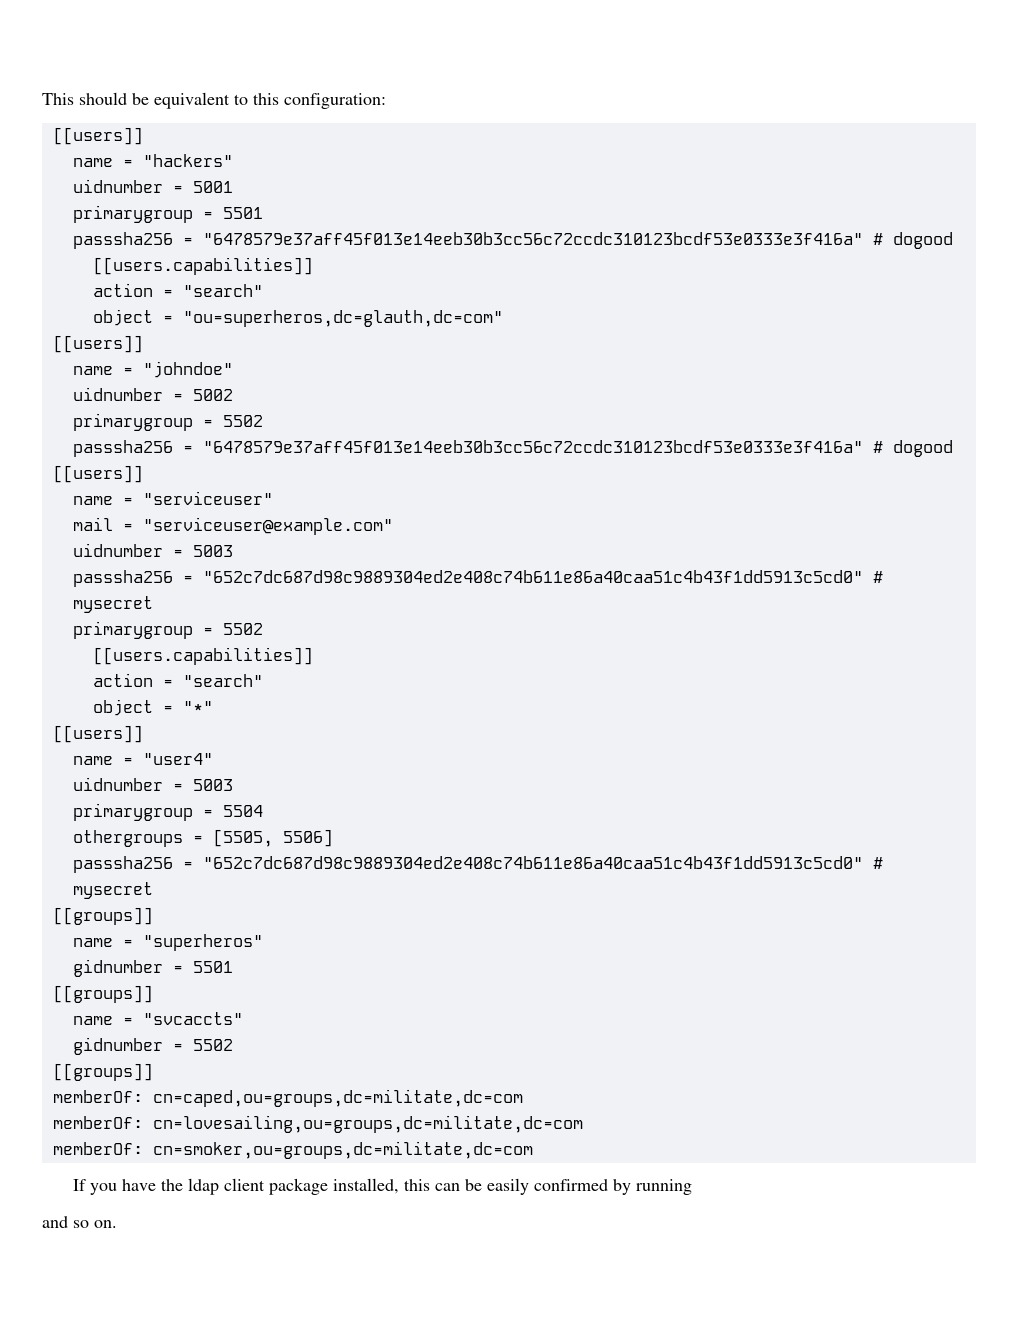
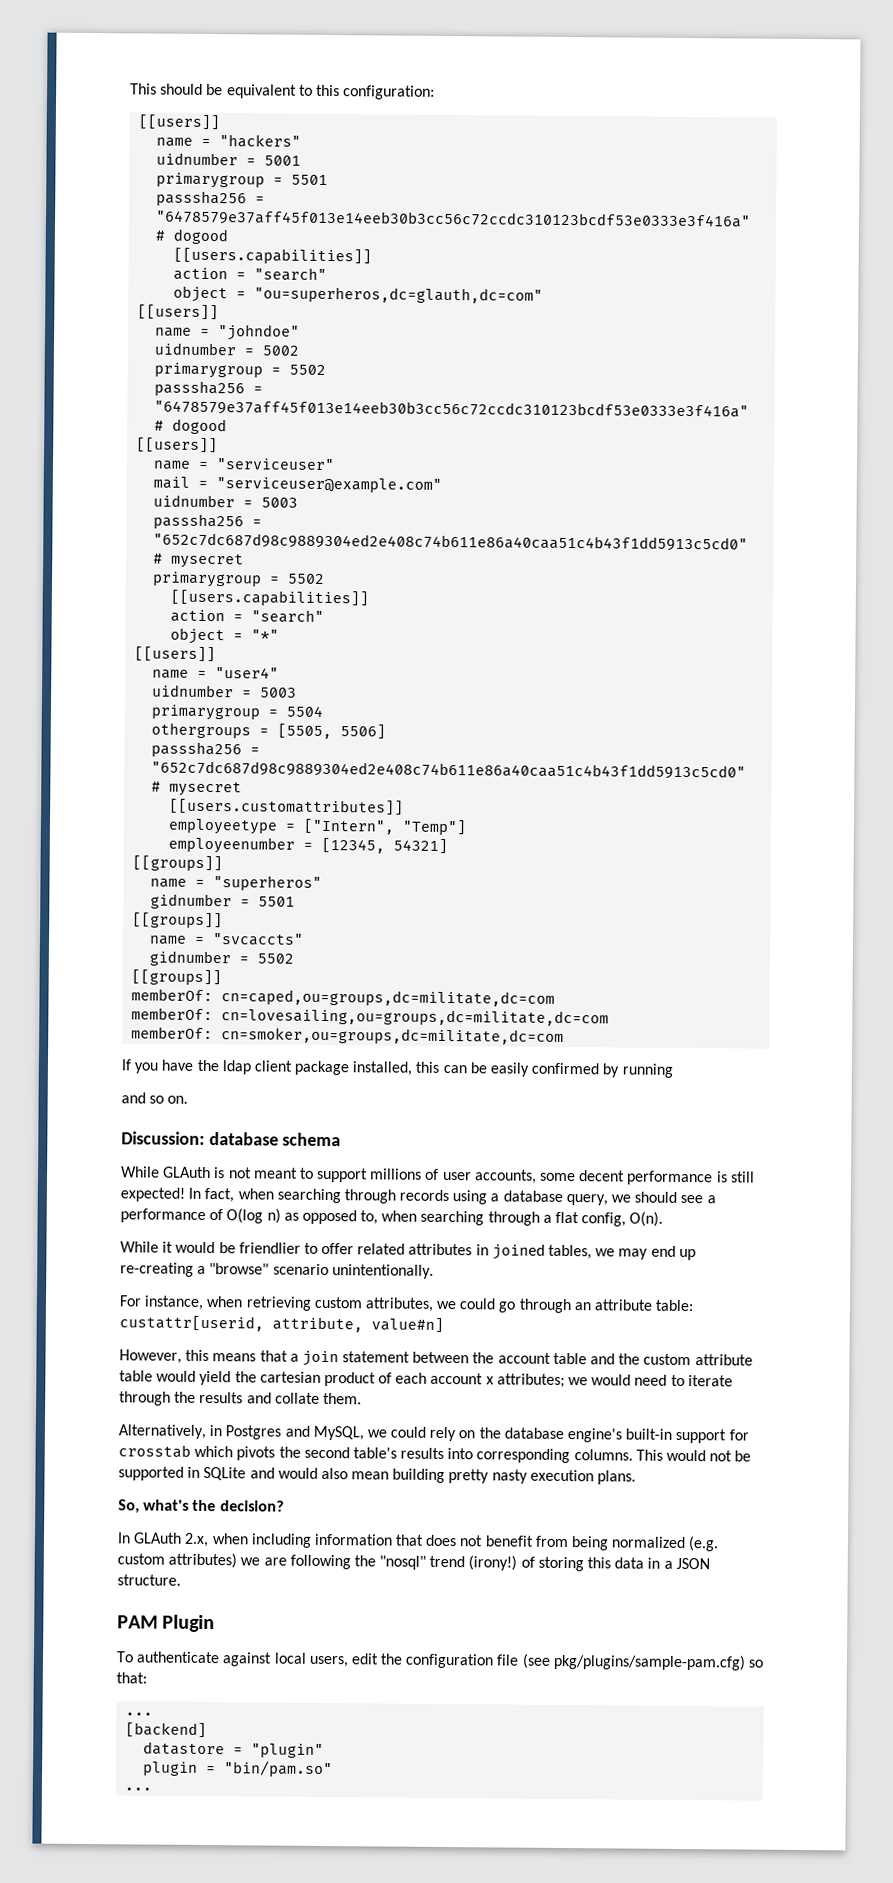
(153, 890) none -> [169,798,405,816] [168,818,468,836] [168,836,449,855] // [[users.customattributes]] // employeetype = ["Intern", "Temp"] // employeenumber = [12345, 54321]
(117, 1224) none -> [121,1131,342,1147] [121,1166,755,1186] [120,1187,716,1206] [120,1208,664,1227] [120,1241,696,1261] [120,1262,434,1279] [119,1295,695,1314] [119,1315,444,1333] [119,1349,753,1367] [119,1370,733,1389] [119,1391,362,1406] [118,1424,749,1444] [118,1444,752,1464] [118,1466,637,1485] [118,1499,284,1514] [117,1532,720,1552] [117,1552,710,1572] [117,1574,181,1586] [117,1614,216,1633] [116,1651,764,1671] [116,1672,147,1684] [125,1712,154,1716] [125,1722,208,1739] [143,1741,325,1759] [143,1760,334,1778] [124,1787,153,1791] // Discussion: database schema // While GLAuth is not meant to support millions of user accounts, some decent performance is still expected! In fact, when searching through records using a database query, we should see a performance of O(log n) as opposed to, when searching through a flat config, O(n). // While it would be friendlier to offer related attributes in joined tables, we may end up re-creating a "browse" scenario unintentionally. // For instance, when retrieving custom attributes, we could go through an attribute table: custattr[userid, attribute, value#n] // However, this means that a join statement between the account table and the custom attribute table would yield the cartesian product of each account x attributes; we would need to iterate through the results and collate them. // Alternatively, in Postgres and MySQL, we could rely on the database engine's built-in support for crosstab which pivots the second table's results into corresponding columns. This would not be supported in SQLite and would also mean building pretty nasty execution plans. // So, what's the decision? // In GLAuth 2.x, when including information that does not benefit from being normalized (e.g. custom attributes) we are following the "nosql" trend (irony!) of storing this data in a JSON structure. // PAM Plugin // To authenticate against local users, edit the configuration file (see pkg/plugins/sample-pam.cfg) so that: // ... // [backend] // datastore = "plugin" // plugin = "bin/pam.so" // ...

